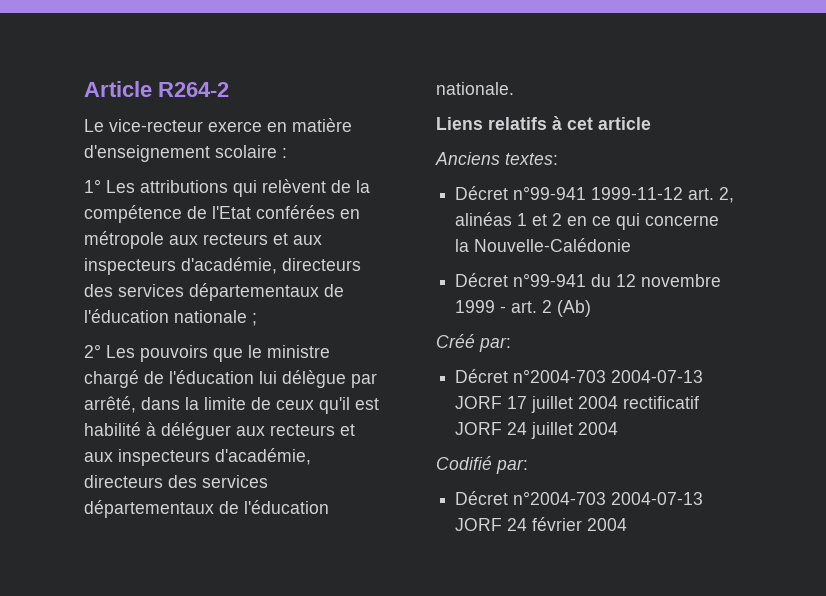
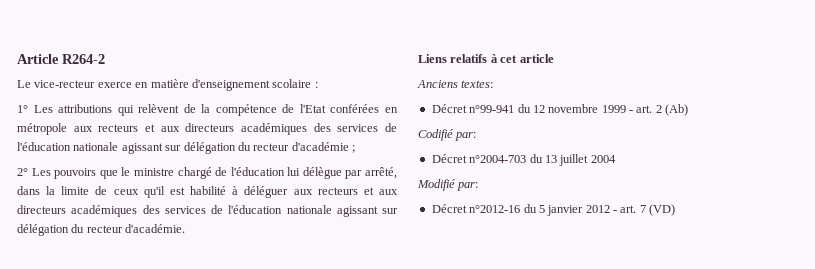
[84,257,361,275] [84,283,344,301] [84,309,247,323] inspecteurs d'académie, directeurs des services départementaux de l'éducation nationale -> [185,123,398,135] [17,142,349,154] directeurs académiques des services de l'éducation nationale agissant sur délégation du recteur d'académie
[118,448,311,466] [84,475,268,488] [84,500,329,518] [436,82,514,95] inspecteurs d'académie, directeurs des services départementaux de l'éducation nationale. -> [17,205,398,217] [17,224,186,236] directeurs académiques des services de l'éducation nationale agissant sur délégation du recteur d'académie.
[455,186,735,203] [455,212,720,230] [455,238,632,252] // Décret n°99-941 1999-11-12 art. 2, alinéas 1 et 2 en ce qui concerne la Nouvelle-Calédonie -> (494, 84) none
[436,334,511,352] [455,369,704,383] [455,396,700,413] [455,422,619,439] [436,456,528,474] [455,491,704,505] [455,517,628,531] Créé par: // Décret n°2004-703 2004-07-13 JORF 17 juillet 2004 rectificatif JORF 24 juillet 2004 // Codifié par: // Décret n°2004-703 2004-07-13 JORF 24 février 2004 -> [418,129,477,141] [431,154,616,166] [417,179,479,191] [431,204,676,216] Codifié par: // Décret n°2004-703 du 13 juillet 2004 // Modifié par: // Décret n°2012-16 du 5 janvier 2012 - art. 7 (VD)

